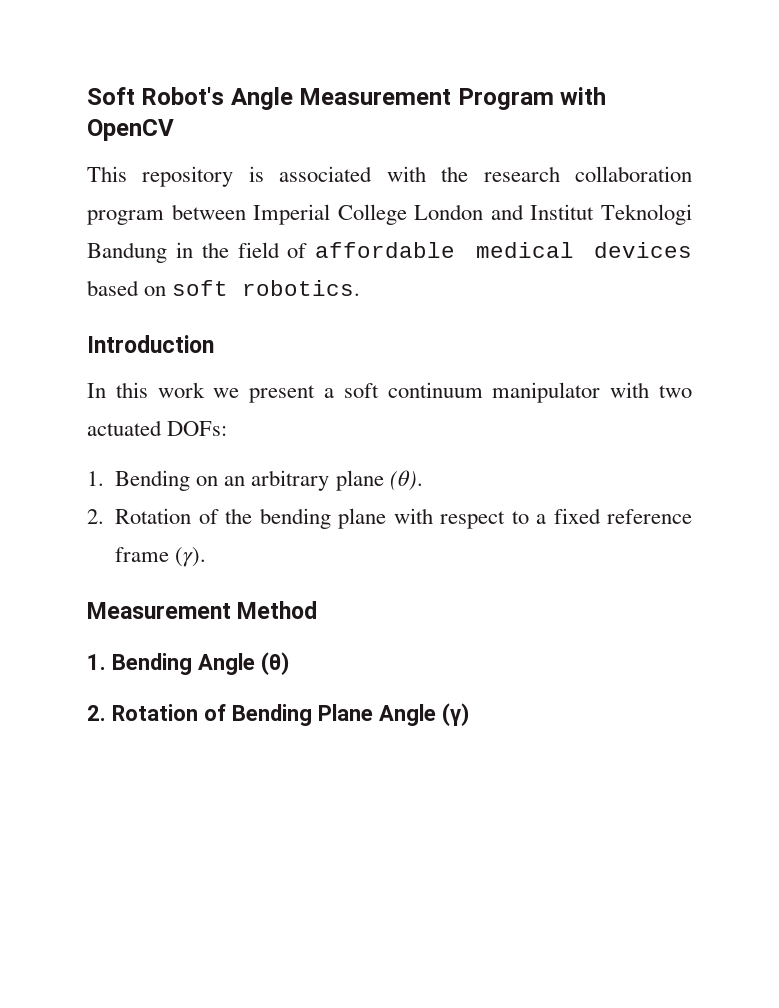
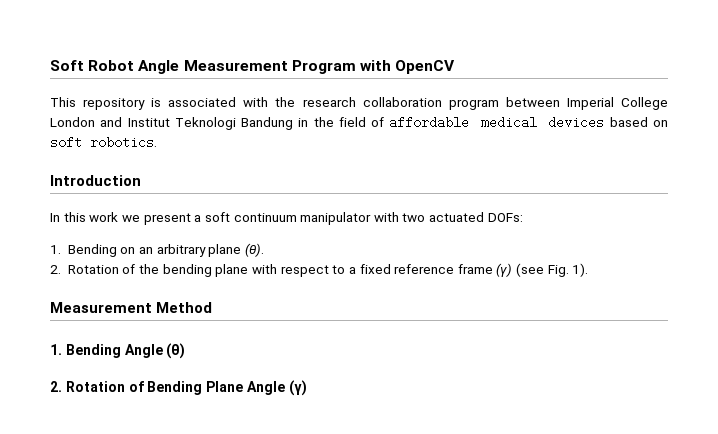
[141,87,225,105] Robot's -> [88,60,135,71] Robot
[175,547,207,567] (γ). -> [496,263,589,277] (γ) (see Fig. 1).

